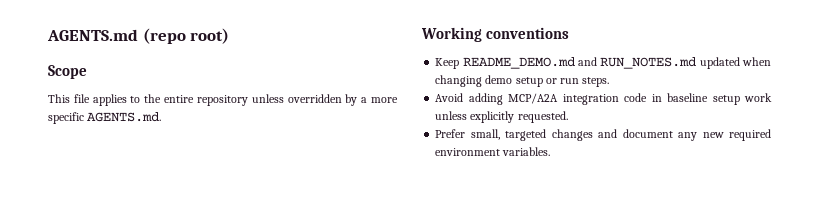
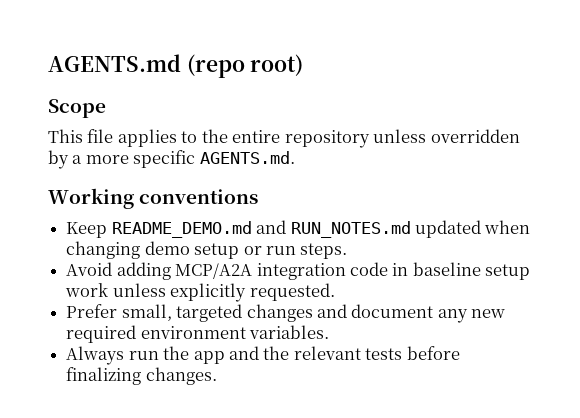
(551, 151) none -> [66,346,460,365] [66,367,217,385] // Always run the app and the relevant tests before finalizing changes.

